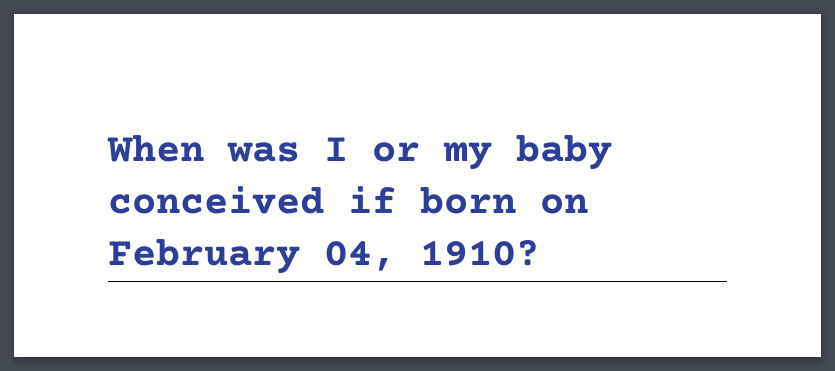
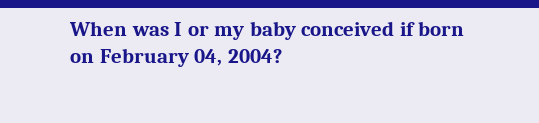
[420,239,540,266] 1910? -> [227,49,282,63] 2004?

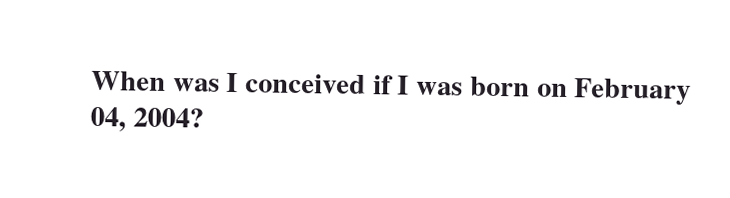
[187,21,415,40] or my baby conceived if -> [245,73,464,96] conceived if I was

